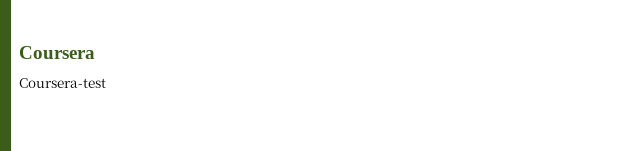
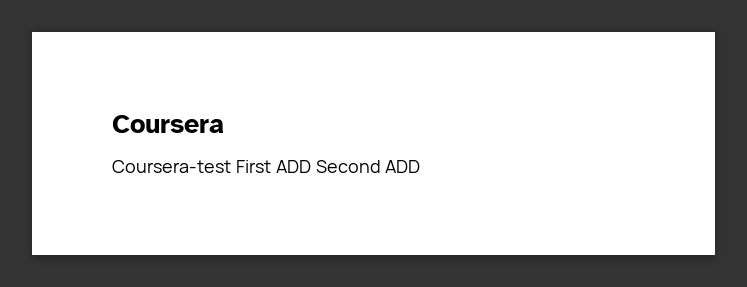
(106, 83) none -> [235,160,421,173] First ADD Second ADD

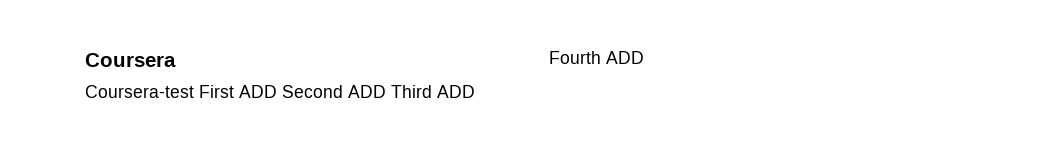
(421, 166) none -> [391,85,475,98] [549,51,644,64] Third ADD Fourth ADD

